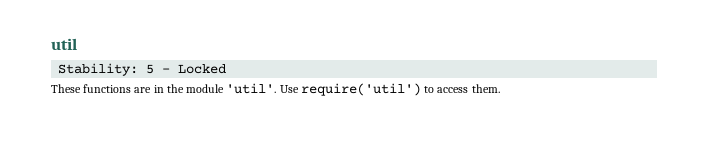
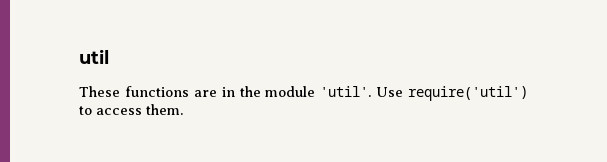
[58,63,227,76] // Stability: 5 - Locked -> (109, 56) none

